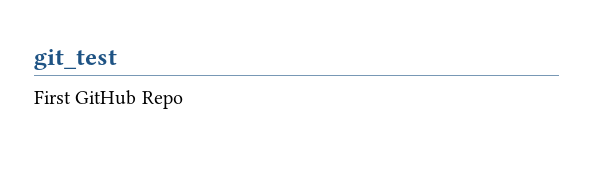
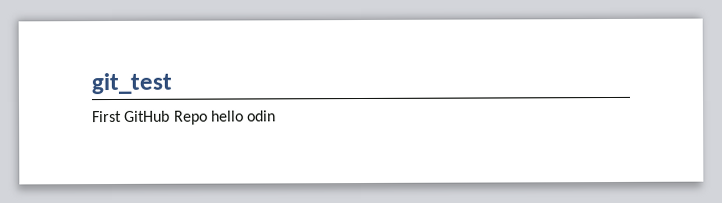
(183, 100) none -> [210,110,277,122] hello odin

